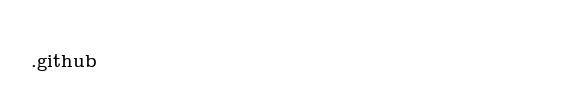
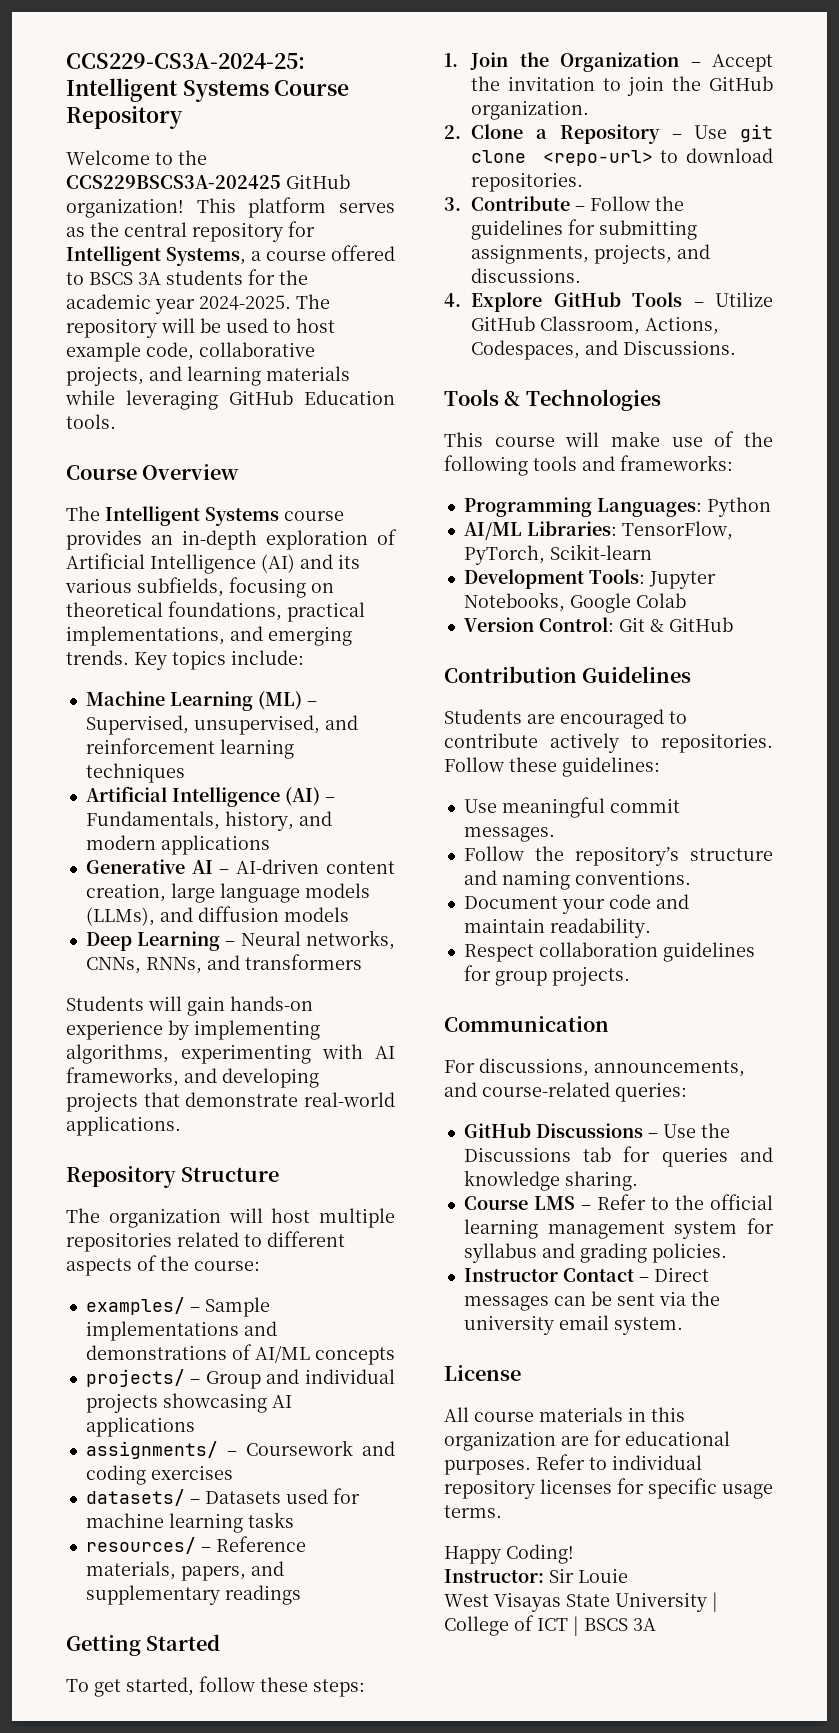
[31,54,97,71] .github -> [66,53,305,69] [66,78,350,102] [66,105,183,129] [66,150,207,165] [66,174,350,189] [66,197,395,218] [66,221,315,242] [66,245,395,266] [66,269,308,285] [66,294,330,314] [66,318,335,338] [66,342,315,362] [66,366,350,386] [65,390,395,410] [66,414,116,429] [66,464,240,480] [66,506,344,526] [66,529,397,550] [66,553,360,574] [65,577,334,598] [66,601,365,622] [66,626,352,646] [66,650,304,670] [85,691,317,711] [85,715,358,735] [85,738,294,759] [85,763,185,783] [85,786,335,807] [85,811,332,831] [85,835,270,855] [85,859,395,874] [85,883,370,903] [85,906,349,926] [85,930,395,951] [85,954,362,974] [66,996,313,1016] [66,1020,320,1040] [66,1044,395,1064] [66,1067,319,1088] [66,1092,395,1112] [66,1116,181,1136] [66,1166,280,1188] [66,1208,395,1228] [66,1231,345,1252] [66,1255,260,1276] [85,1297,270,1317] [85,1321,277,1341] [85,1344,395,1365] [85,1369,395,1389] [85,1393,292,1413] [85,1417,195,1437] [85,1440,395,1459] [85,1465,233,1485] [85,1488,360,1506] [85,1512,294,1533] [85,1536,306,1554] [85,1561,284,1581] [85,1585,301,1605] [66,1634,221,1656] [66,1676,365,1697] [444,52,773,72] [471,76,773,96] [471,100,590,120] [444,124,773,144] [471,148,773,166] [471,172,584,192] [444,196,685,211] [471,219,698,240] [471,244,711,264] [471,268,582,283] [444,292,773,312] [471,316,720,335] [471,340,737,360] [444,389,661,411] [444,431,773,447] [444,455,733,476] [463,497,771,517] [463,521,733,540] [463,544,652,565] [463,569,716,589] [463,592,686,613] [463,617,733,632] [444,666,692,683] [444,709,687,729] [444,733,773,753] [444,757,660,777] [463,797,680,818] [463,827,555,842] [463,846,773,866] [463,870,691,890] [463,894,689,914] [463,918,651,938] [463,942,755,962] [463,965,630,986] [444,1016,609,1032] [444,1058,745,1077] [444,1082,687,1102] [463,1123,730,1138] [463,1146,773,1167] [463,1170,638,1191] [463,1194,773,1210] [463,1218,774,1239] [463,1243,727,1263] [463,1267,709,1282] [463,1291,720,1311] [463,1315,683,1335] [444,1365,521,1381] [444,1407,685,1422] [444,1430,730,1451] [444,1454,702,1475] [444,1478,773,1499] [444,1505,502,1518] [444,1544,574,1564] [444,1568,628,1583] [444,1592,718,1612] [444,1615,656,1636] CCS229-CS3A-2024-25: Intelligent Systems Course Repository // Welcome to the CCS229BSCS3A-202425 GitHub organization! This platform serves as the central repository for Intelligent Systems, a course offered to BSCS 3A students for the academic year 2024-2025. The repository will be used to host example code, collaborative projects, and learning materials while leveraging GitHub Education tools. // Course Overview // The Intelligent Systems course provides an in-depth exploration of Artificial Intelligence (AI) and its various subfields, focusing on theoretical foundations, practical implementations, and emerging trends. Key topics include: // Machine Learning (ML) – Supervised, unsupervised, and reinforcement learning techniques // Artificial Intelligence (AI) – Fundamentals, history, and modern applications // Generative AI – AI-driven content creation, large language models (LLMs), and diffusion models // Deep Learning – Neural networks, CNNs, RNNs, and transformers // Students will gain hands-on experience by implementing algorithms, experimenting with AI frameworks, and developing projects that demonstrate real-world applications. // Repository Structure // The organization will host multiple repositories related to different aspects of the course: // examples/ – Sample implementations and demonstrations of AI/ML concepts // projects/ – Group and individual projects showcasing AI applications // assignments/ – Coursework and coding exercises // datasets/ – Datasets used for machine learning tasks // resources/ – Reference materials, papers, and supplementary readings // Getting Started // To get started, follow these steps: // 1. Join the Organization – Accept the invitation to join the GitHub organization. // 2. Clone a Repository – Use git clone <repo-url> to download repositories. // 3. Contribute – Follow the guidelines for submitting assignments, projects, and discussions. // 4. Explore GitHub Tools – Utilize GitHub Classroom, Actions, Codespaces, and Discussions. // Tools & Technologies // This course will make use of the following tools and frameworks: // Programming Languages: Python // AI/ML Libraries: TensorFlow, PyTorch, Scikit-learn // Development Tools: Jupyter Notebooks, Google Colab // Version Control: Git & GitHub // Contribution Guidelines // Students are encouraged to contribute actively to repositories. Follow these guidelines: // Use meaningful commit messages. // Follow the repository’s structure and naming conventions. // Document your code and maintain readability. // Respect collaboration guidelines for group projects. // Communication // For discussions, announcements, and course-related queries: // GitHub Discussions – Use the Discussions tab for queries and knowledge sharing. // Course LMS – Refer to the official learning management system for syllabus and grading policies. // Instructor Contact – Direct messages can be sent via the university email system. // License // All course materials in this organization are for educational purposes. Refer to individual repository licenses for specific usage terms. // Happy Coding! // Instructor: Sir Louie // West Visayas State University | College of ICT | BSCS 3A

